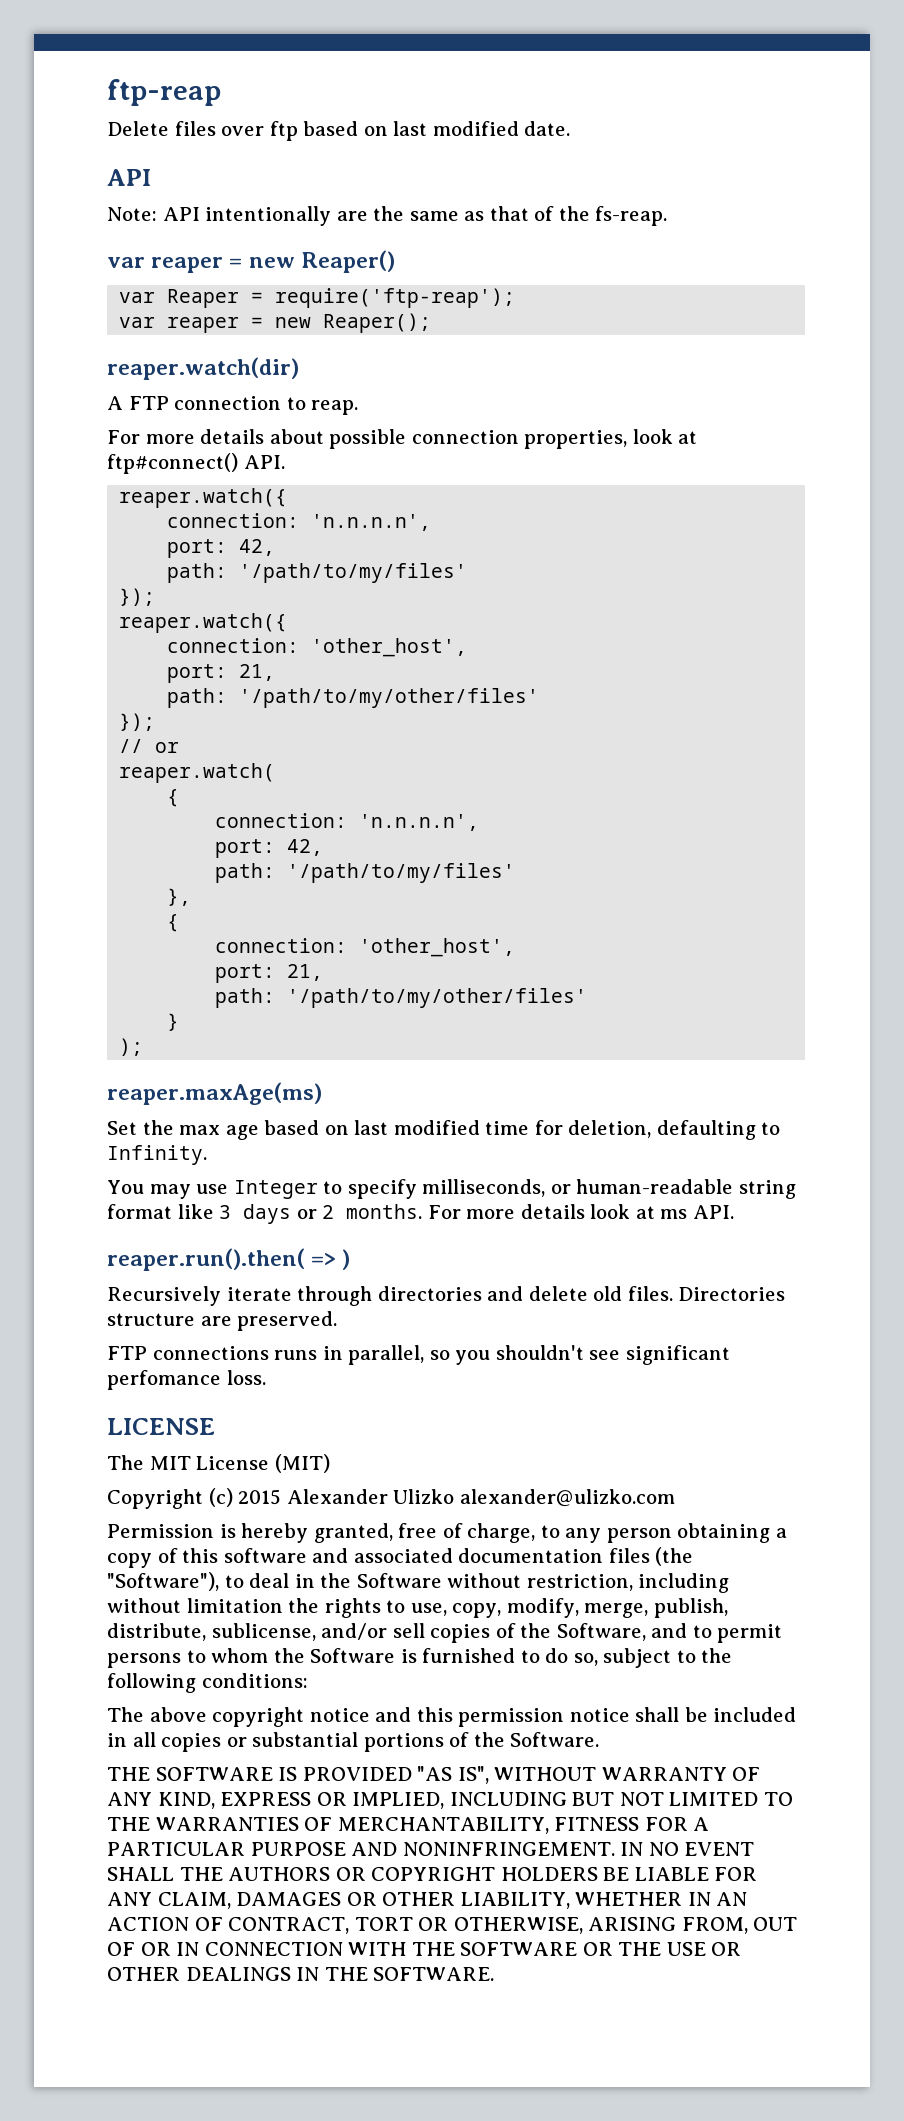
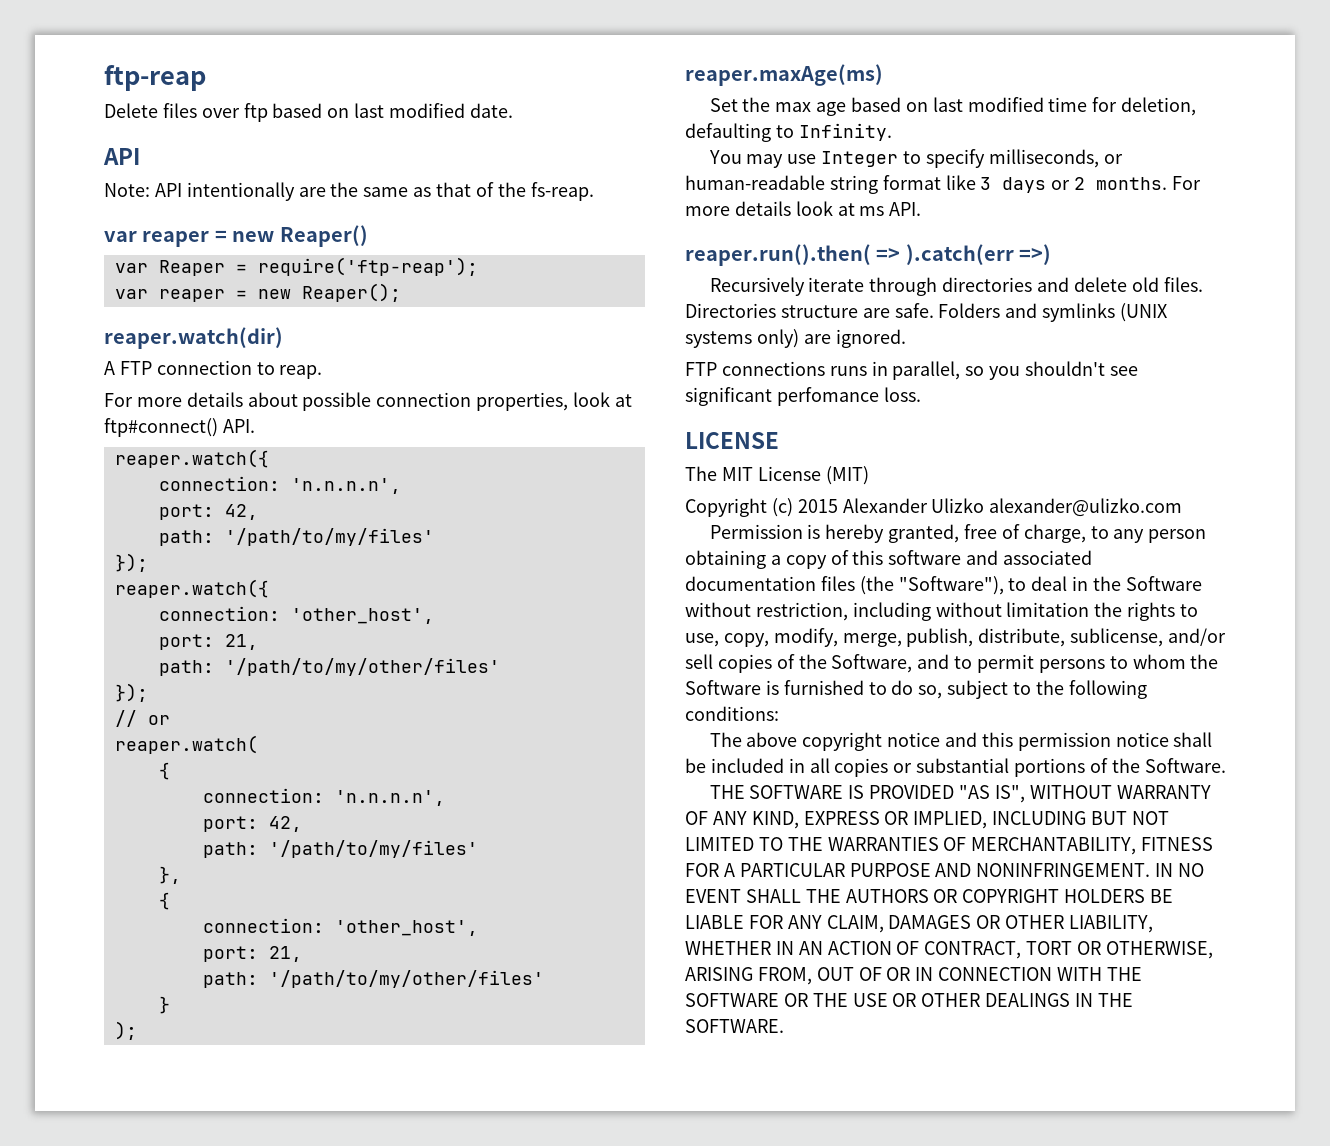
[342,1249,351,1270] ) -> [905,244,1052,265] ).catch(err =>)
[237,1311,338,1331] preserved. -> [894,303,1169,322] [685,329,906,348] safe. Folders and symlinks (UNIX systems only) are ignored.

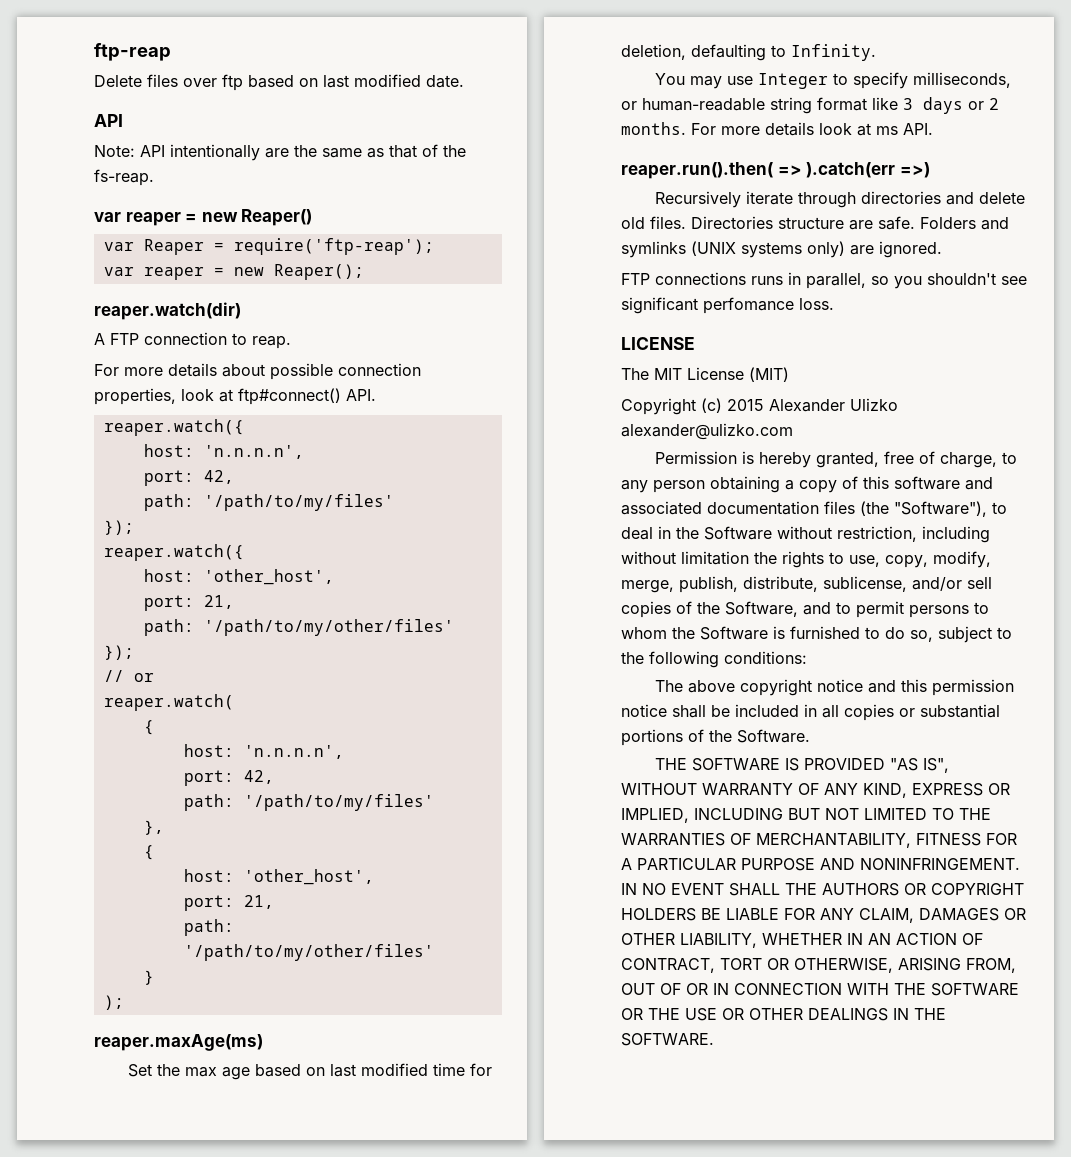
[158,476,280,491] connection: -> [143,444,194,457] host:
[158,606,280,621] connection: -> [143,569,194,582] host:
[202,788,324,803] connection: -> [183,744,234,757] host:
[202,918,324,933] connection: -> [183,869,234,882] host:

